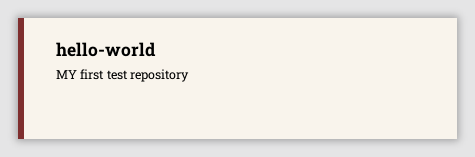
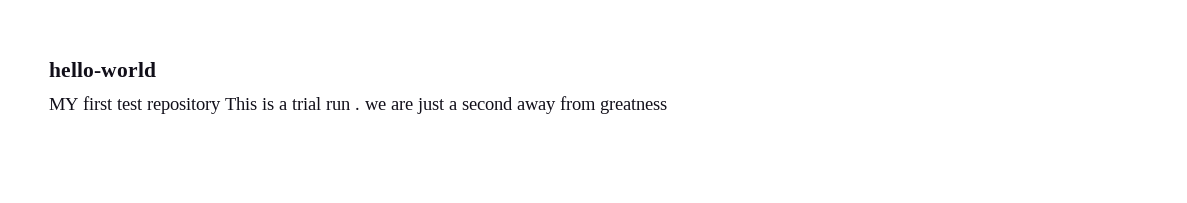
(190, 75) none -> [225,96,667,114] This is a trial run . we are just a second away from greatness

